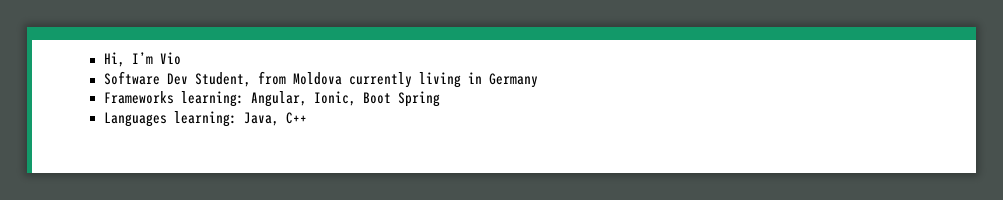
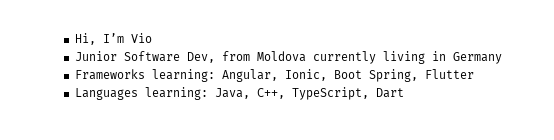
[103,71,251,87] Software Dev Student, -> [74,51,215,63] Junior Software Dev,
[397,91,440,107] Spring -> [368,69,474,82] Spring, Flutter
[285,112,307,124] C++ -> [256,87,404,100] C++, TypeScript, Dart

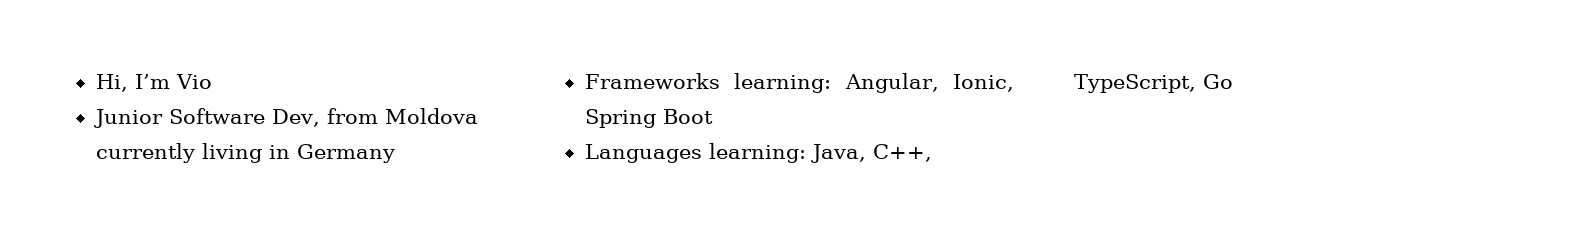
(327, 75) none -> [584,109,656,128] Spring
[368,69,474,82] Spring, Flutter -> (713, 116) none
[375,88,404,98] Dart -> [1202,74,1233,89] Go

